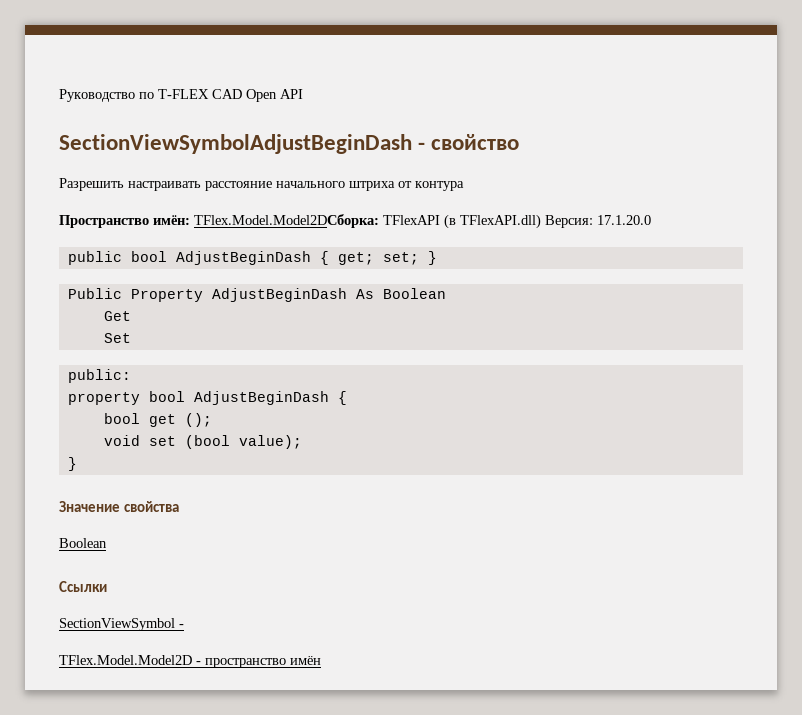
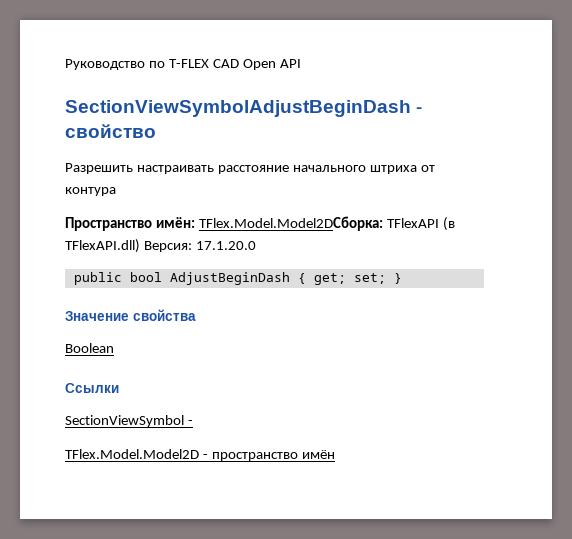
[67,288,446,302] [103,311,131,321] [103,333,131,343] [67,369,131,383] [67,391,347,405] [103,413,212,427] [103,435,302,449] [67,457,77,471] // Public Property AdjustBeginDash As Boolean // Get // Set // public: // property bool AdjustBeginDash { // bool get (); // void set (bool value); // } -> (402, 278) none

